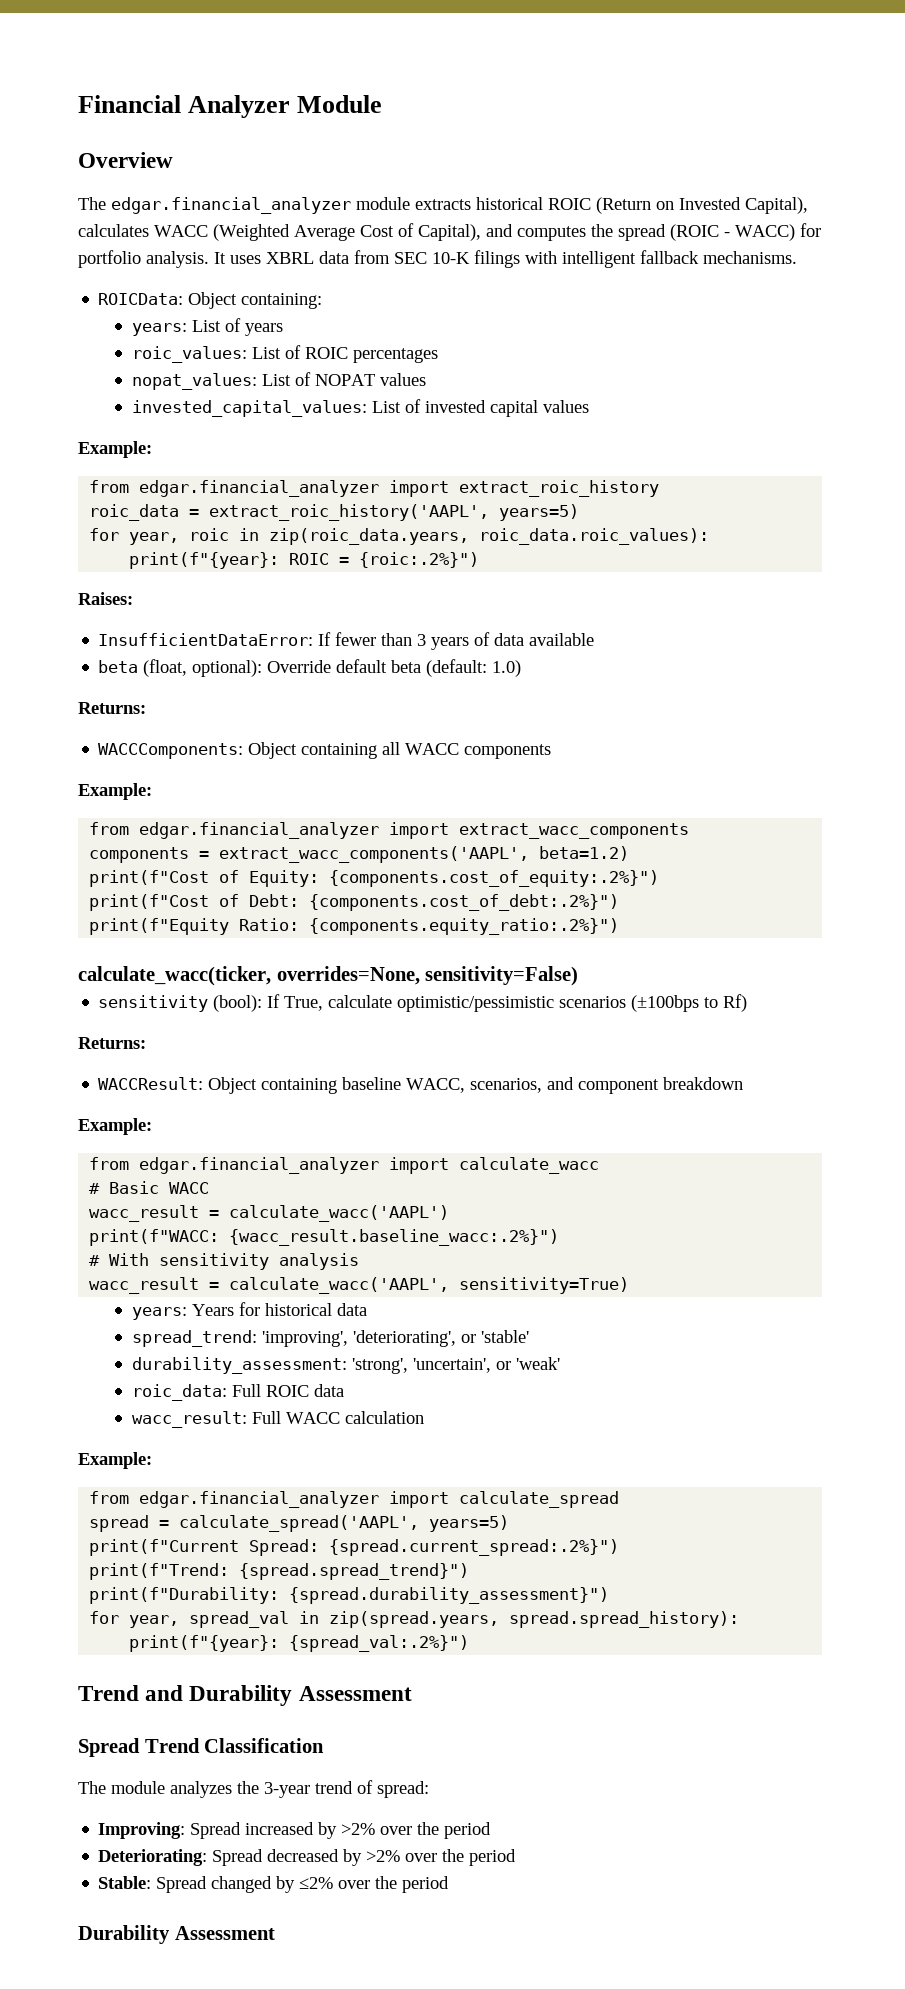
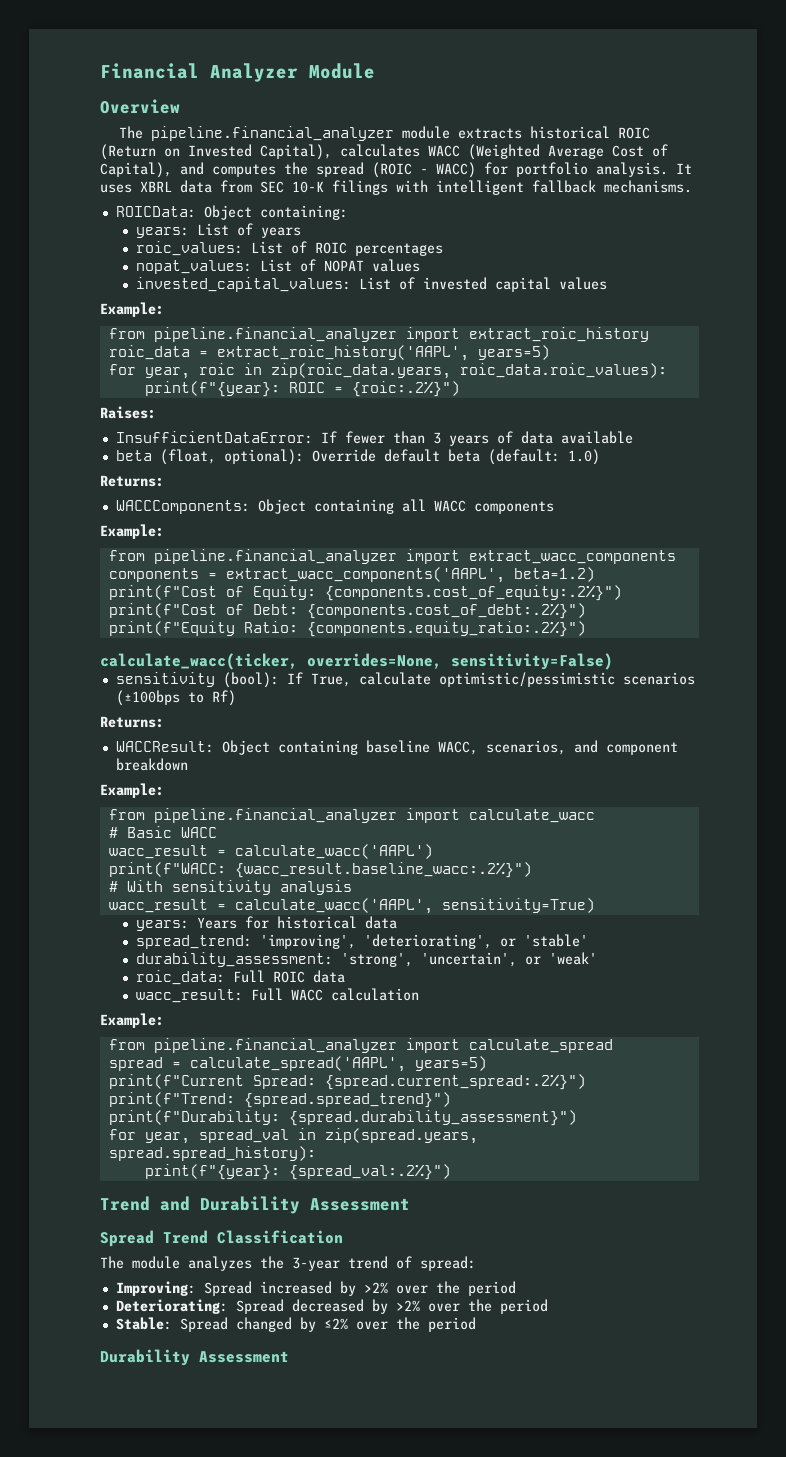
[111,197,351,214] edgar.financial_analyzer -> [151,126,395,141] pipeline.financial_analyzer
[139,480,380,497] edgar.financial_analyzer -> [153,327,397,342] pipeline.financial_analyzer
[139,822,380,839] edgar.financial_analyzer -> [153,549,397,564] pipeline.financial_analyzer
[139,1157,380,1174] edgar.financial_analyzer -> [153,808,397,823] pipeline.financial_analyzer
[139,1491,380,1508] edgar.financial_analyzer -> [153,1038,397,1053] pipeline.financial_analyzer

